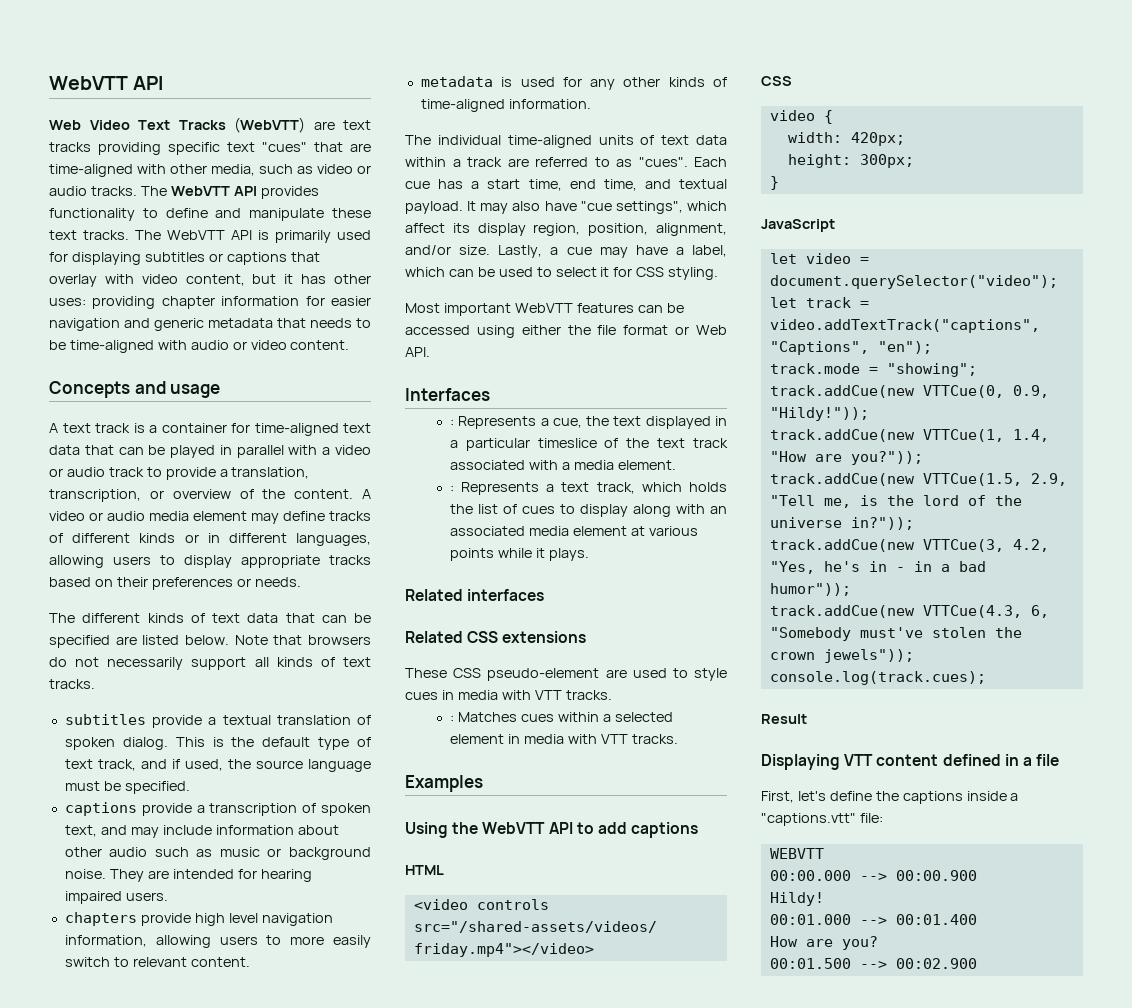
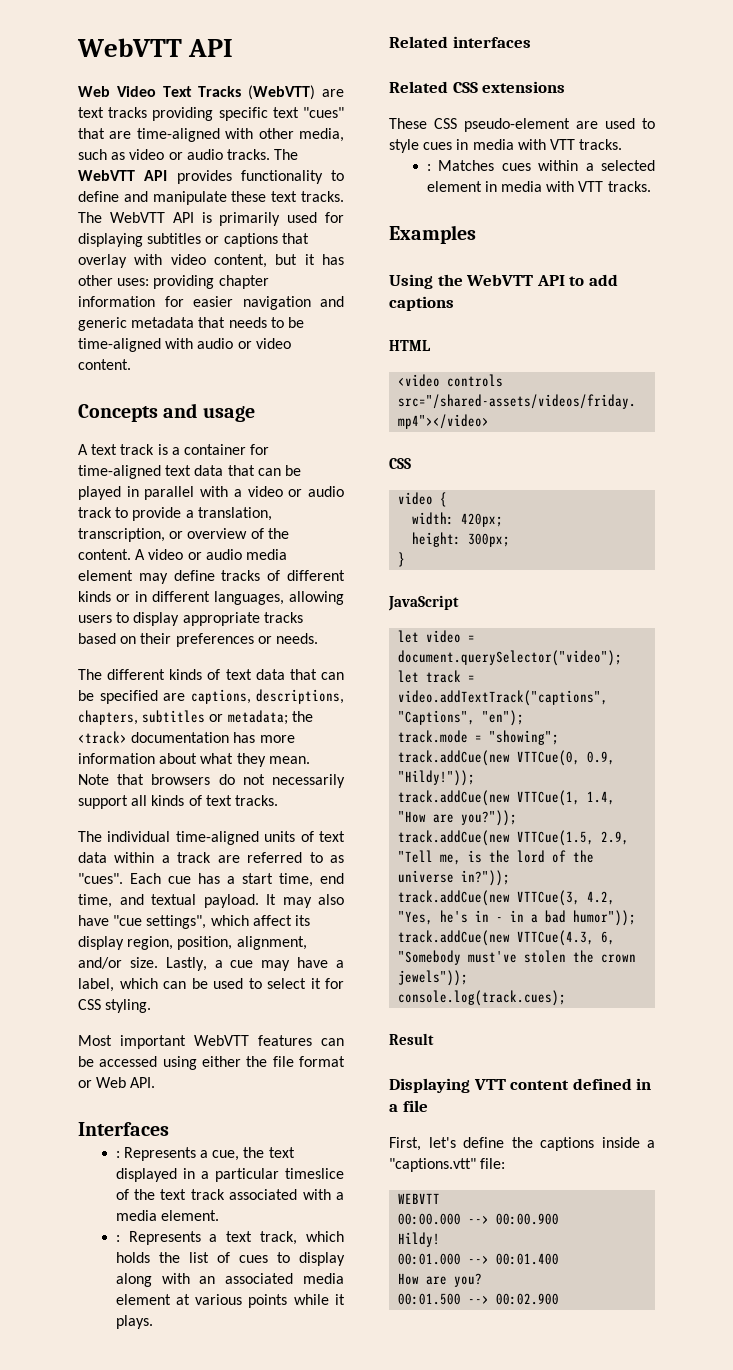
[142,635,229,645] listed below. -> [190,689,344,704] [78,710,313,725] [78,731,295,744] [78,753,310,767] captions, descriptions, chapters, subtitles or metadata; the <track> documentation has more information about what they mean.
[64,714,372,728] [64,737,371,750] [64,759,372,772] [64,781,190,794] [64,802,371,816] [64,825,339,838] [64,847,371,860] [64,869,312,882] [64,891,168,904] [64,912,333,926] [64,935,371,948] [64,957,250,967] [420,76,727,90] [420,99,591,112] // subtitles provide a textual translation of spoken dialog. This is the default type of text track, and if used, the source language must be specified. // captions provide a transcription of spoken text, and may include information about other audio such as music or background noise. They are intended for hearing impaired users. // chapters provide high level navigation information, allowing users to more easily switch to relevant content. // metadata is used for any other kinds of time-aligned information. -> (278, 800) none

